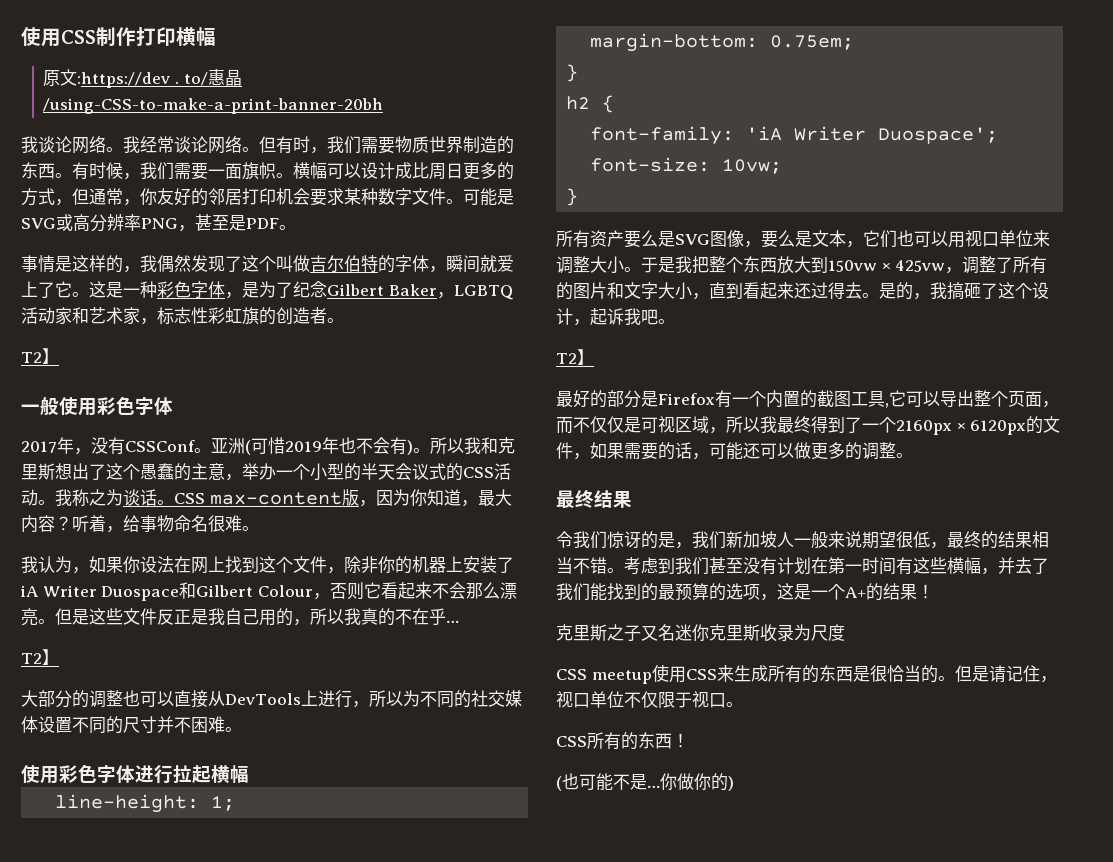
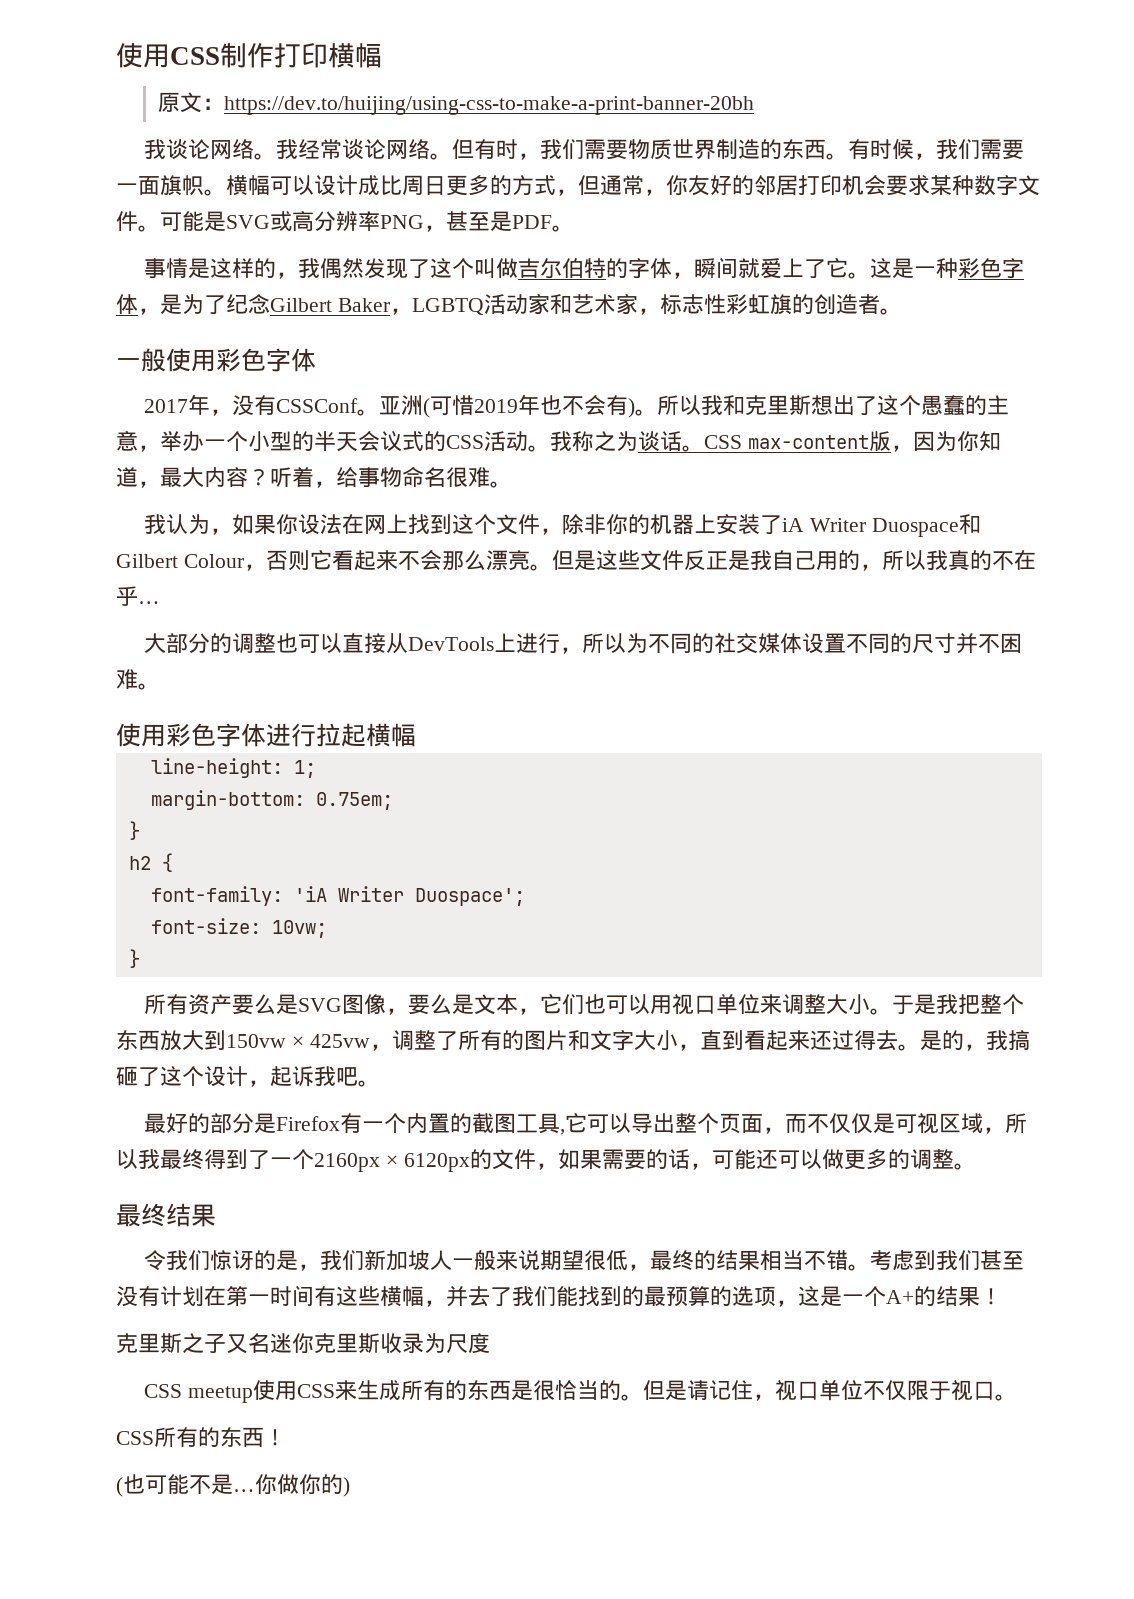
[77,69,242,88] [43,98,384,114] :https://dev . to/惠晶/using-CSS-to-make-a-print-banner-20bh -> [201,96,754,115] ：https://dev.to/huijing/using-css-to-make-a-print-banner-20bh
[21,348,59,364] // T2】 -> (902, 311) none
[21,649,59,665] // T2】 -> (160, 602) none
[556,349,594,365] // T2】 -> (380, 1083) none

